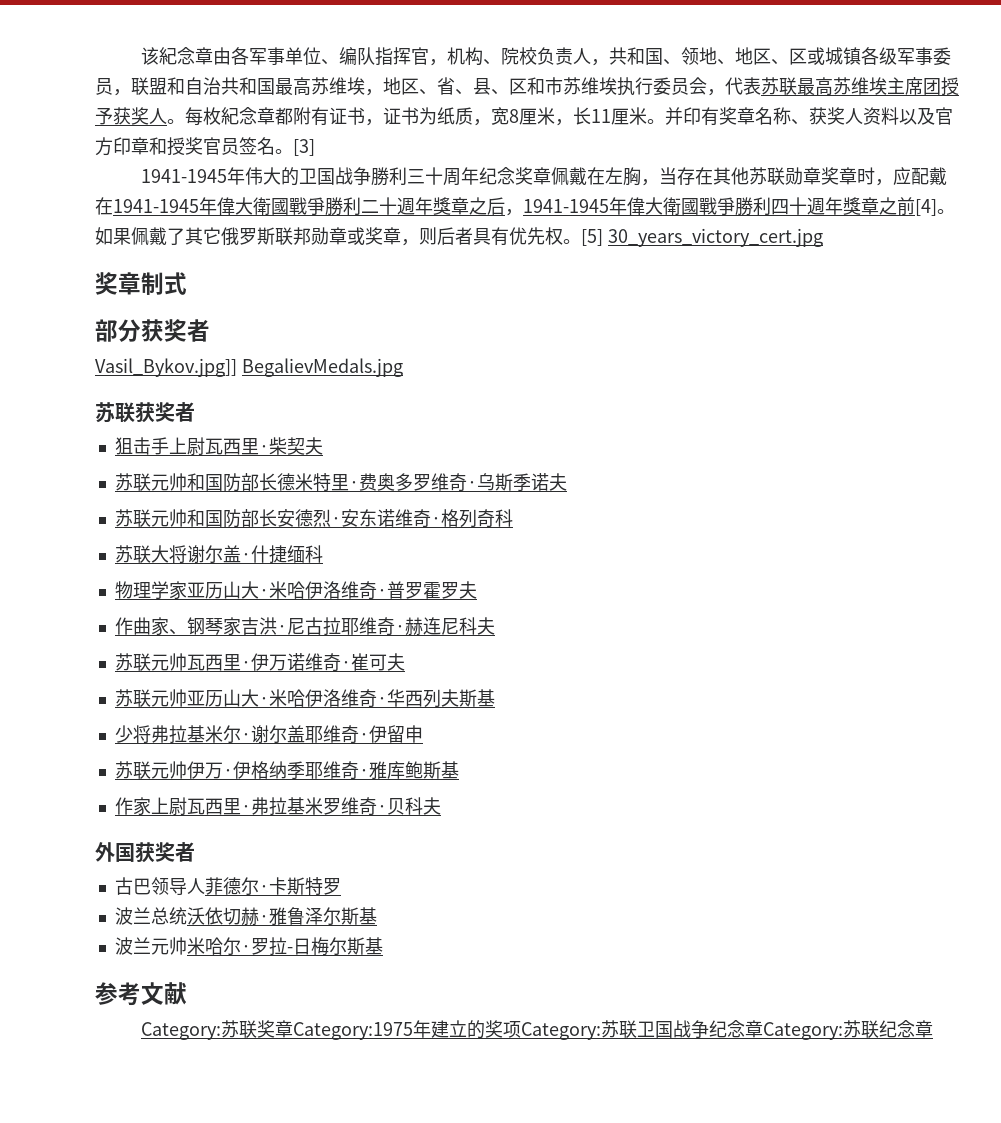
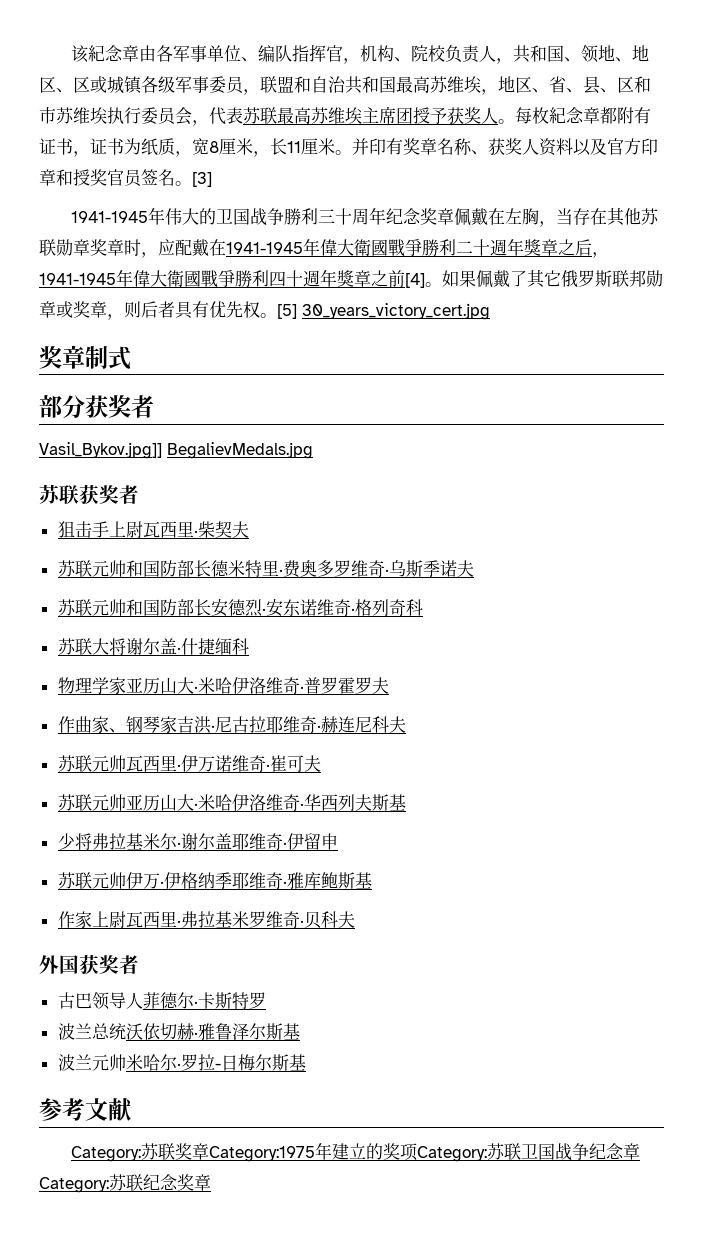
(915, 1029) none -> [177,1174,194,1191] 奖

